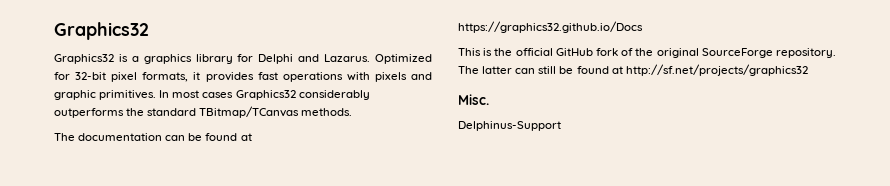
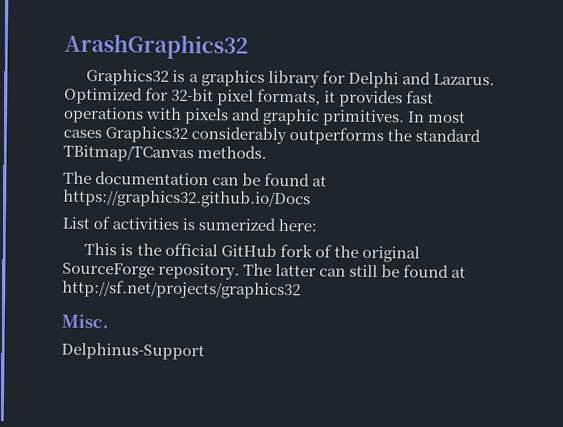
[54,22,149,40] Graphics32 -> [64,33,248,60] ArashGraphics32
(643, 27) none -> [62,216,318,232] // List of activities is sumerized here:

